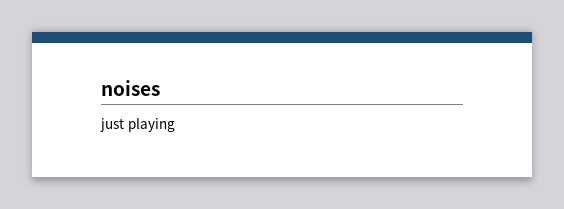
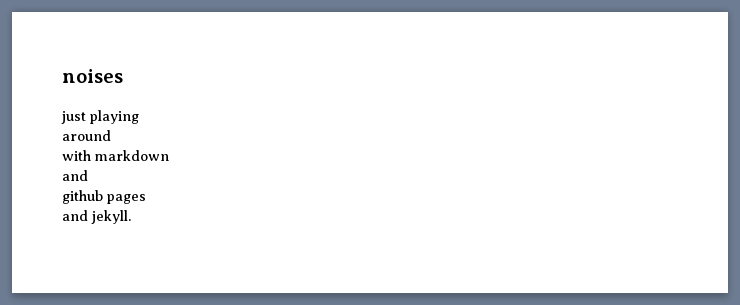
(175, 125) none -> [62,130,111,141] [62,150,169,161] [62,170,88,181] [62,190,146,204] [62,210,131,224] // around // with markdown // and // github pages // and jekyll.

